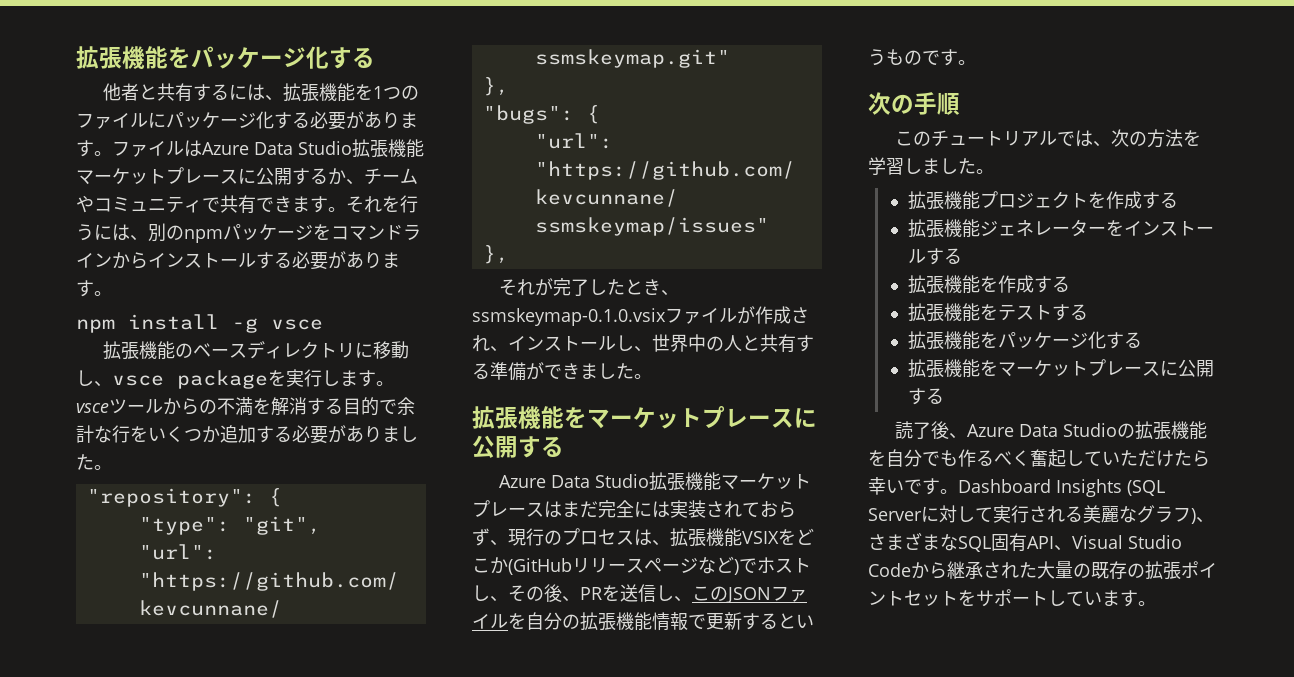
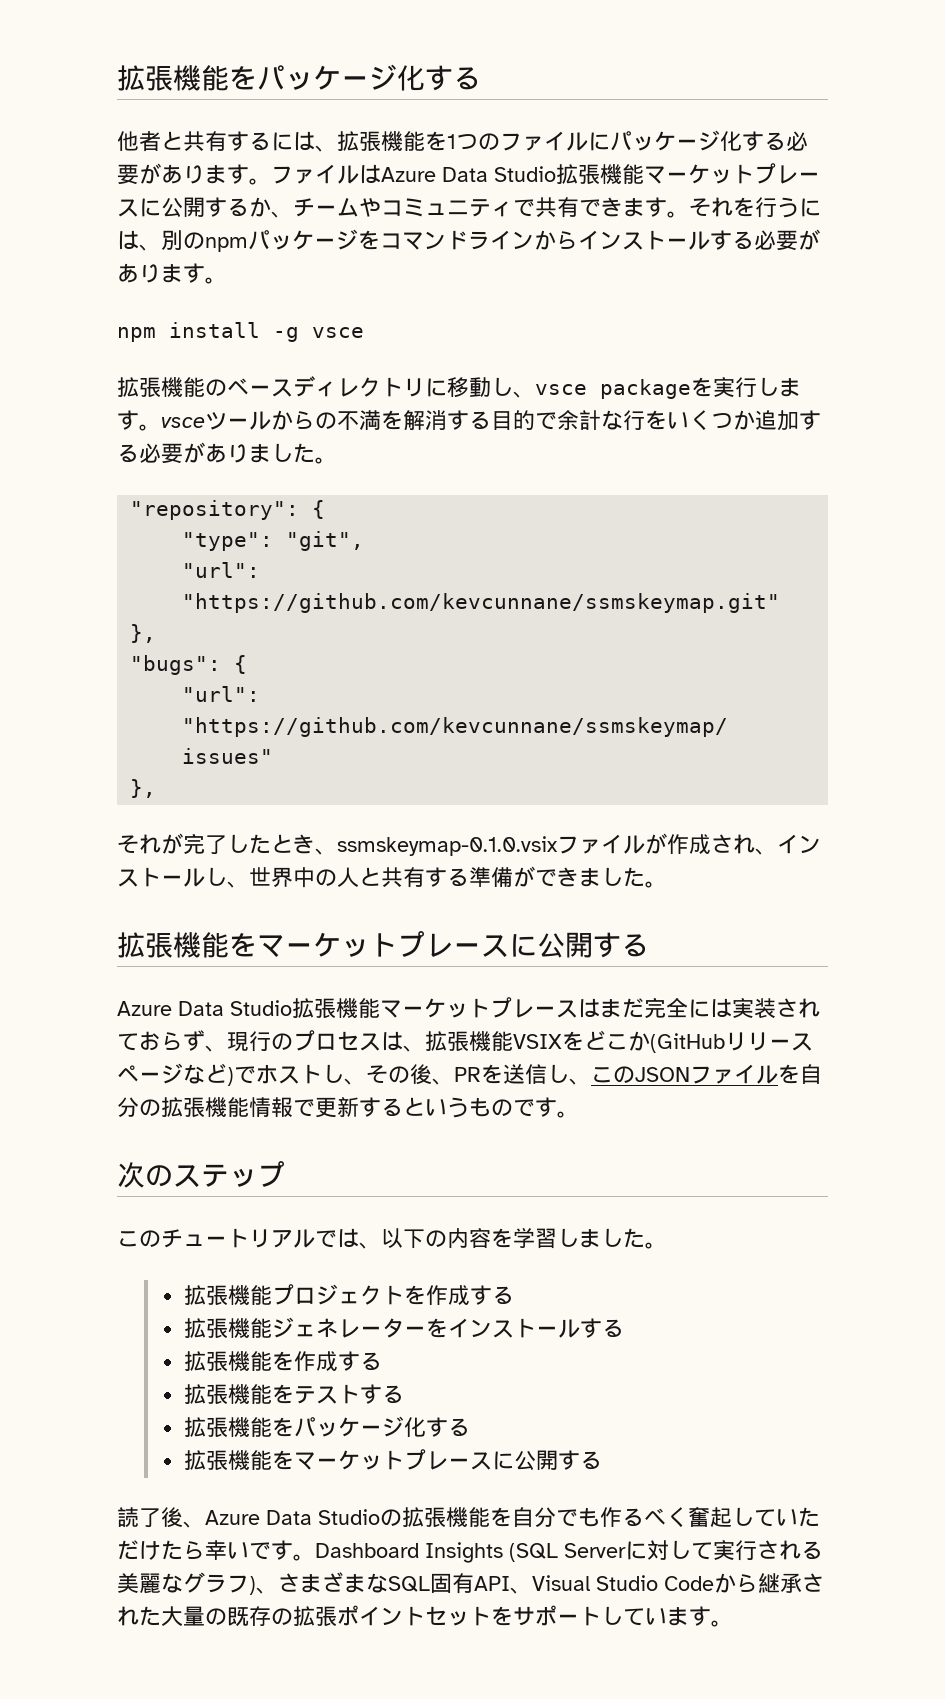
[914,92,960,115] 手順 -> [173,1161,285,1187] ステップ
[1110,129,1183,148] 次の方法 -> [381,1228,491,1248] 以下の内容

